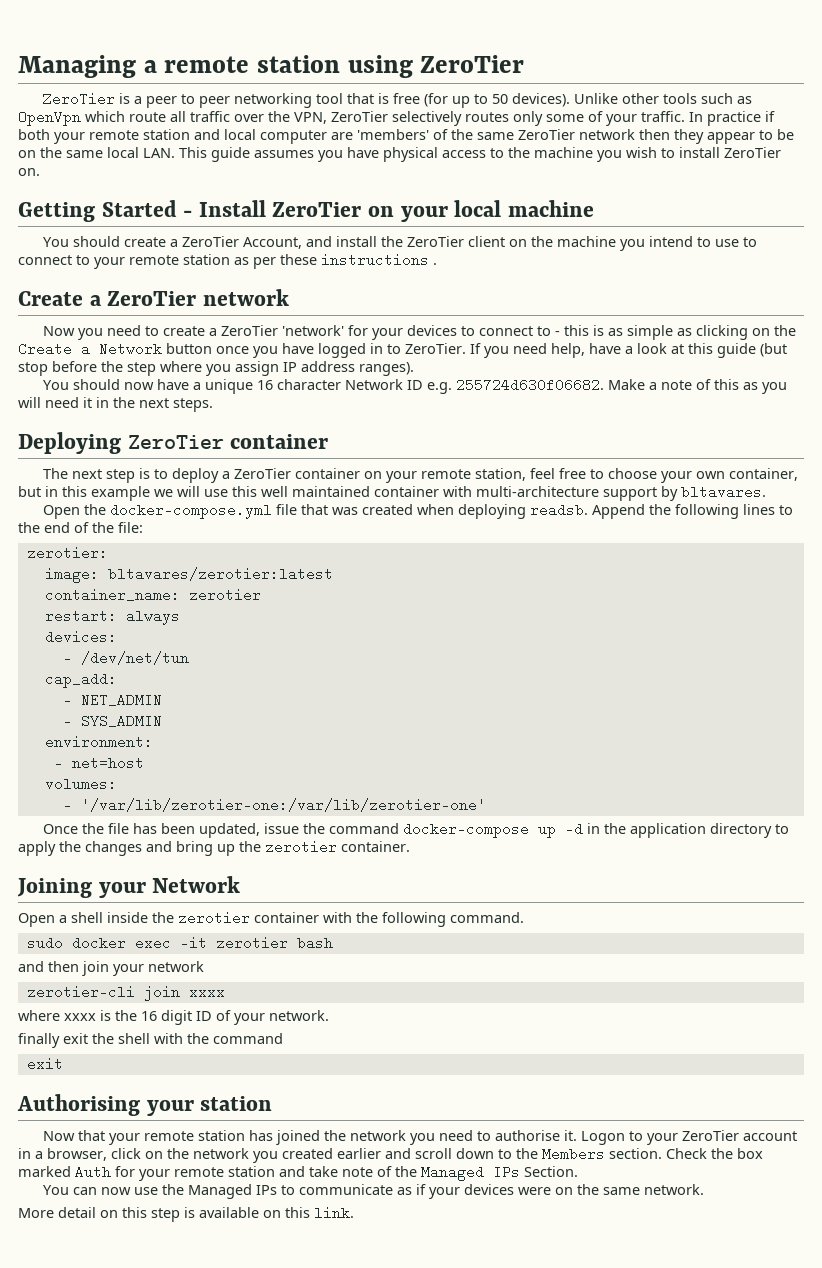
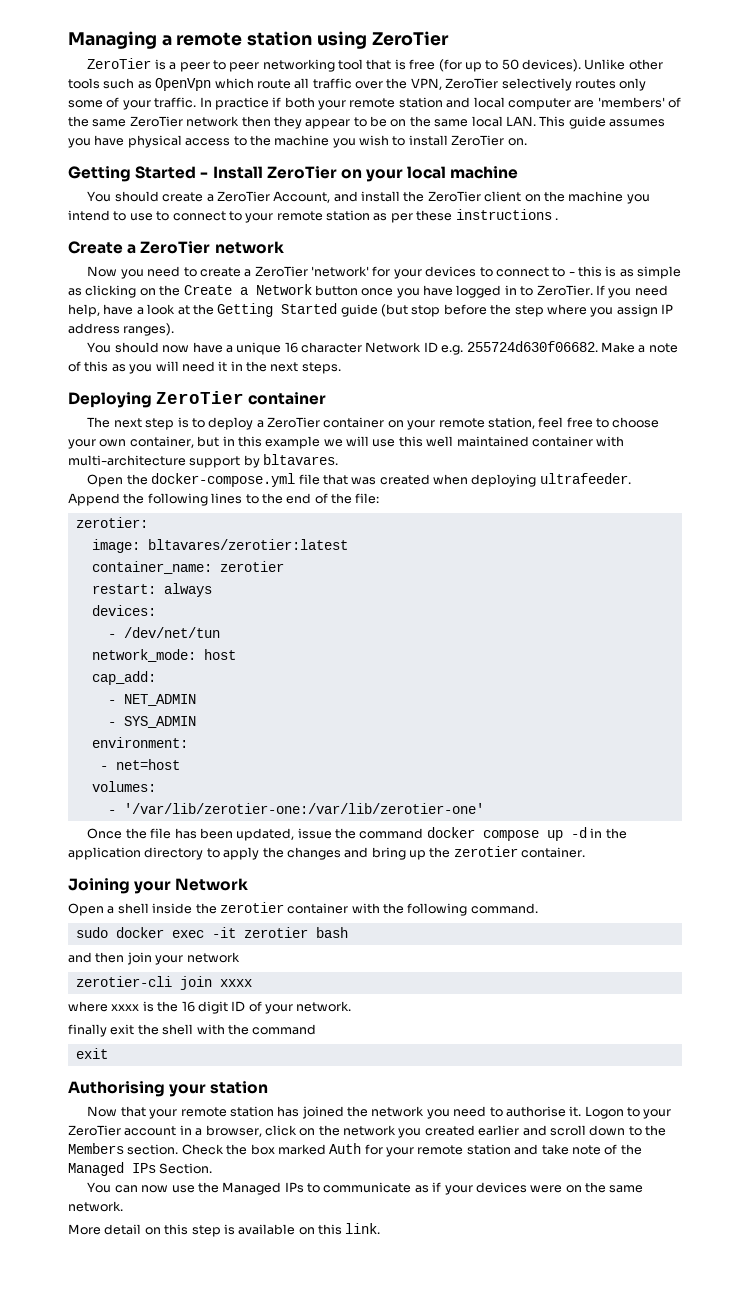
[688,343,713,354] this -> [192,303,338,317] the Getting Started
[530,503,589,517] readsb. -> [539,473,631,484] ultrafeeder.
(189, 658) none -> [91,649,236,662] // network_mode: host
[403,822,530,838] docker-compose -> [426,827,539,841] docker compose

